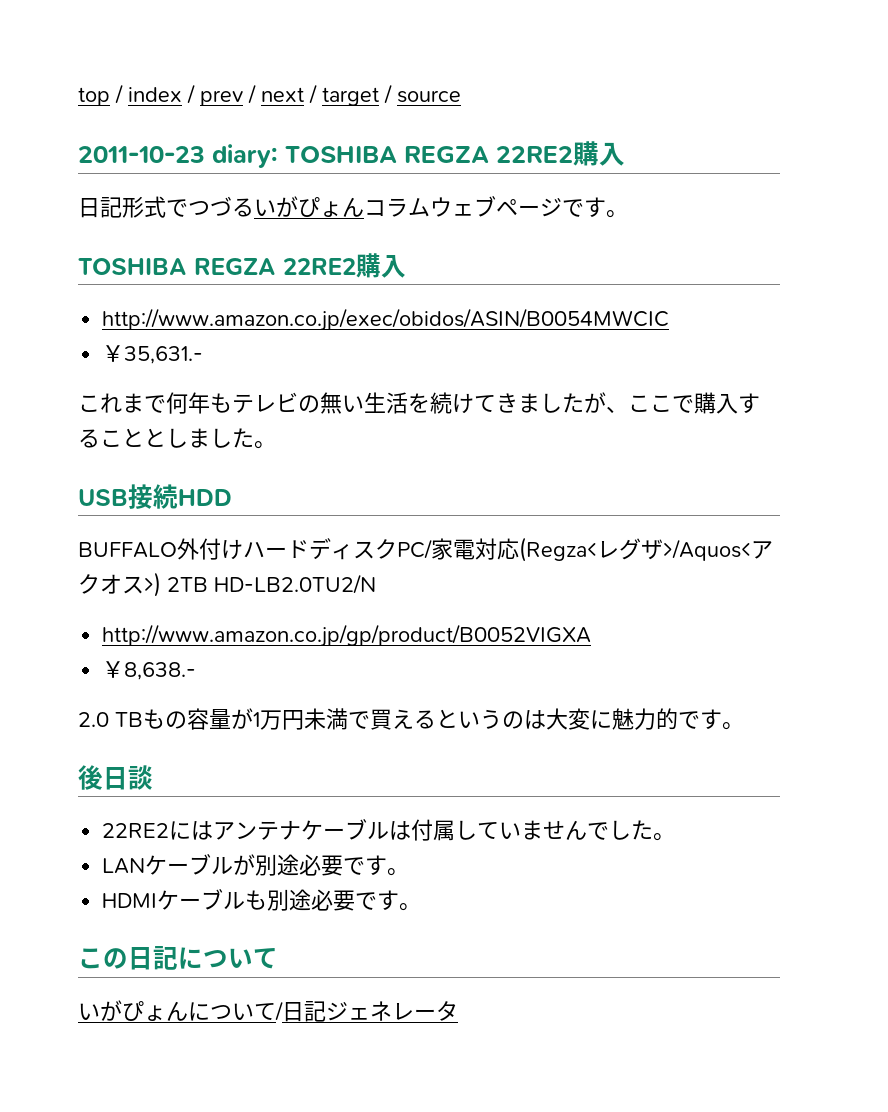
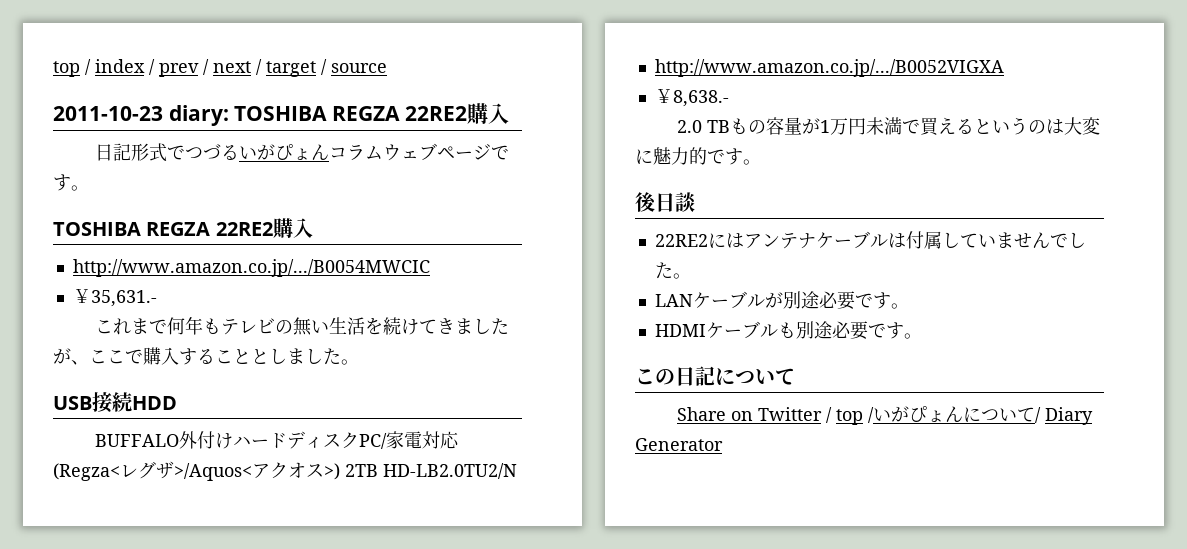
[102,308,670,331] http://www.amazon.co.jp/exec/obidos/ASIN/B0054MWCIC -> [72,259,430,277] http://www.amazon.co.jp/.../B0054MWCIC
[102,624,592,647] http://www.amazon.co.jp/gp/product/B0052VIGXA -> [654,59,1004,77] http://www.amazon.co.jp/.../B0052VIGXA
(278, 958) none -> [676,407,874,425] Share on Twitter / top /
[282,1001,458,1022] 日記ジェネレータ -> [1044,407,1093,425] [635,438,723,451] Diary Generator

